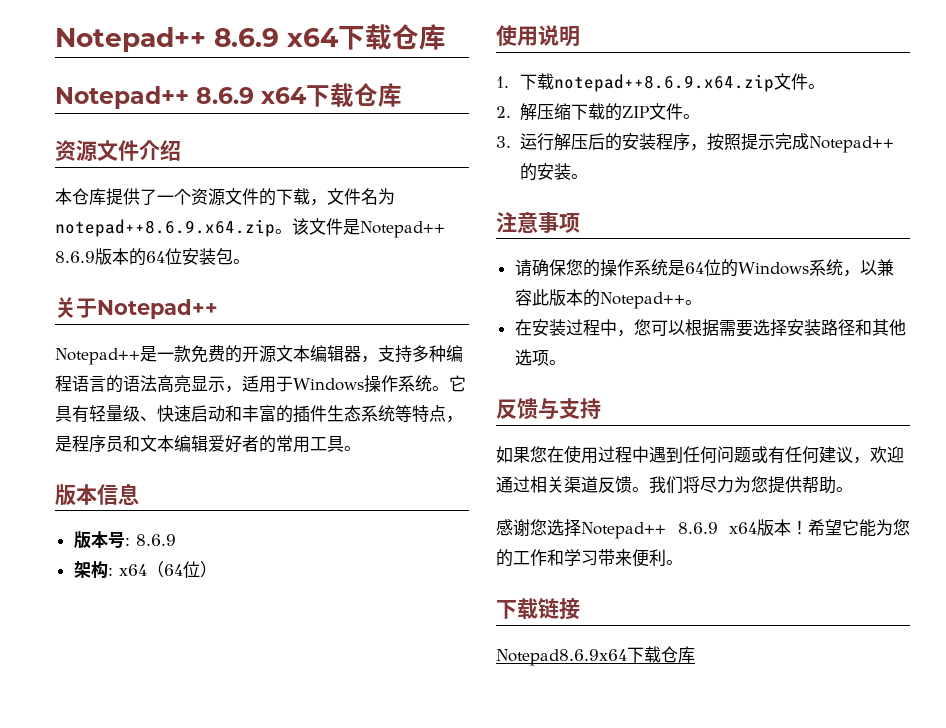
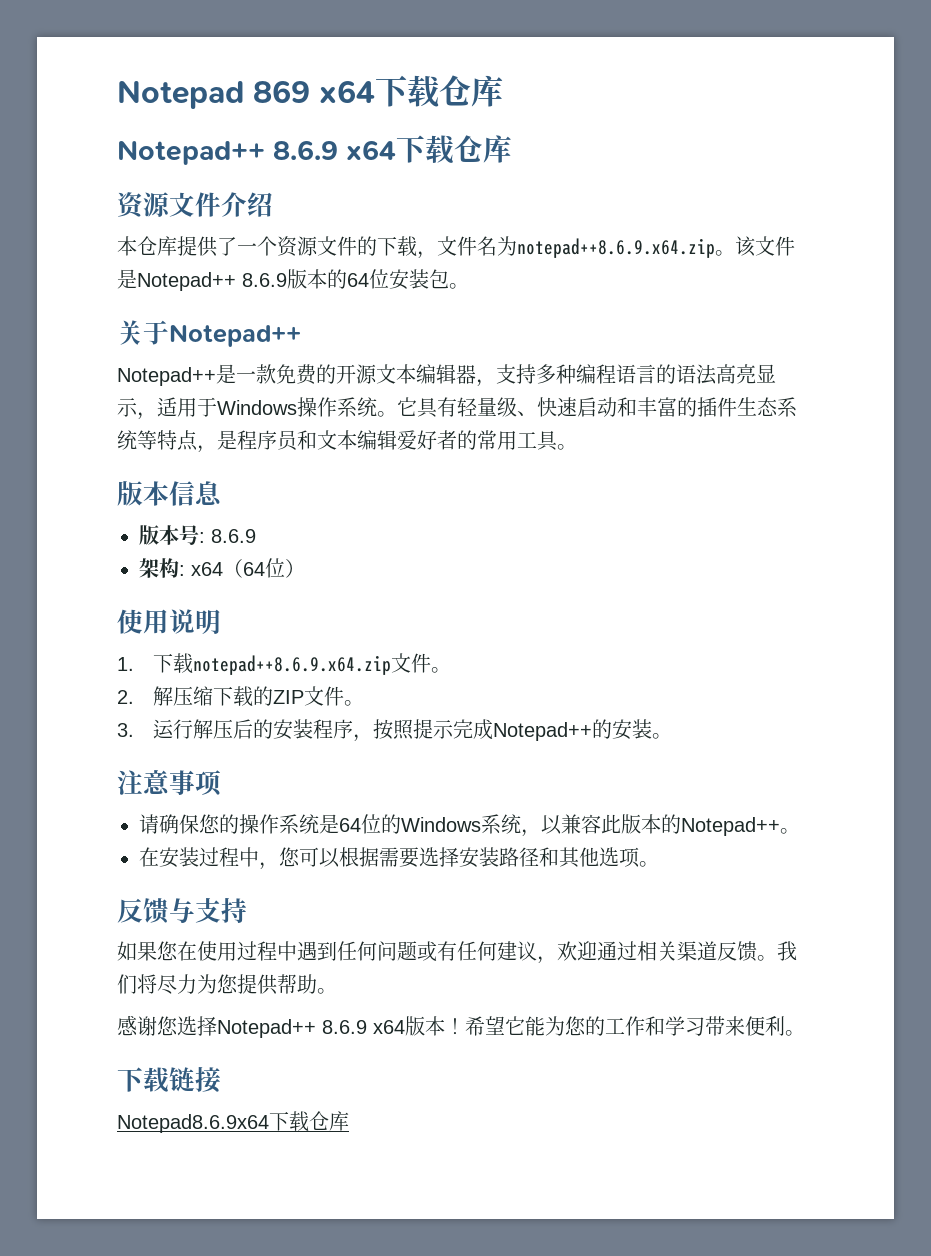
[55,27,279,52] Notepad++ 8.6.9 -> [117,80,310,109] Notepad 869

